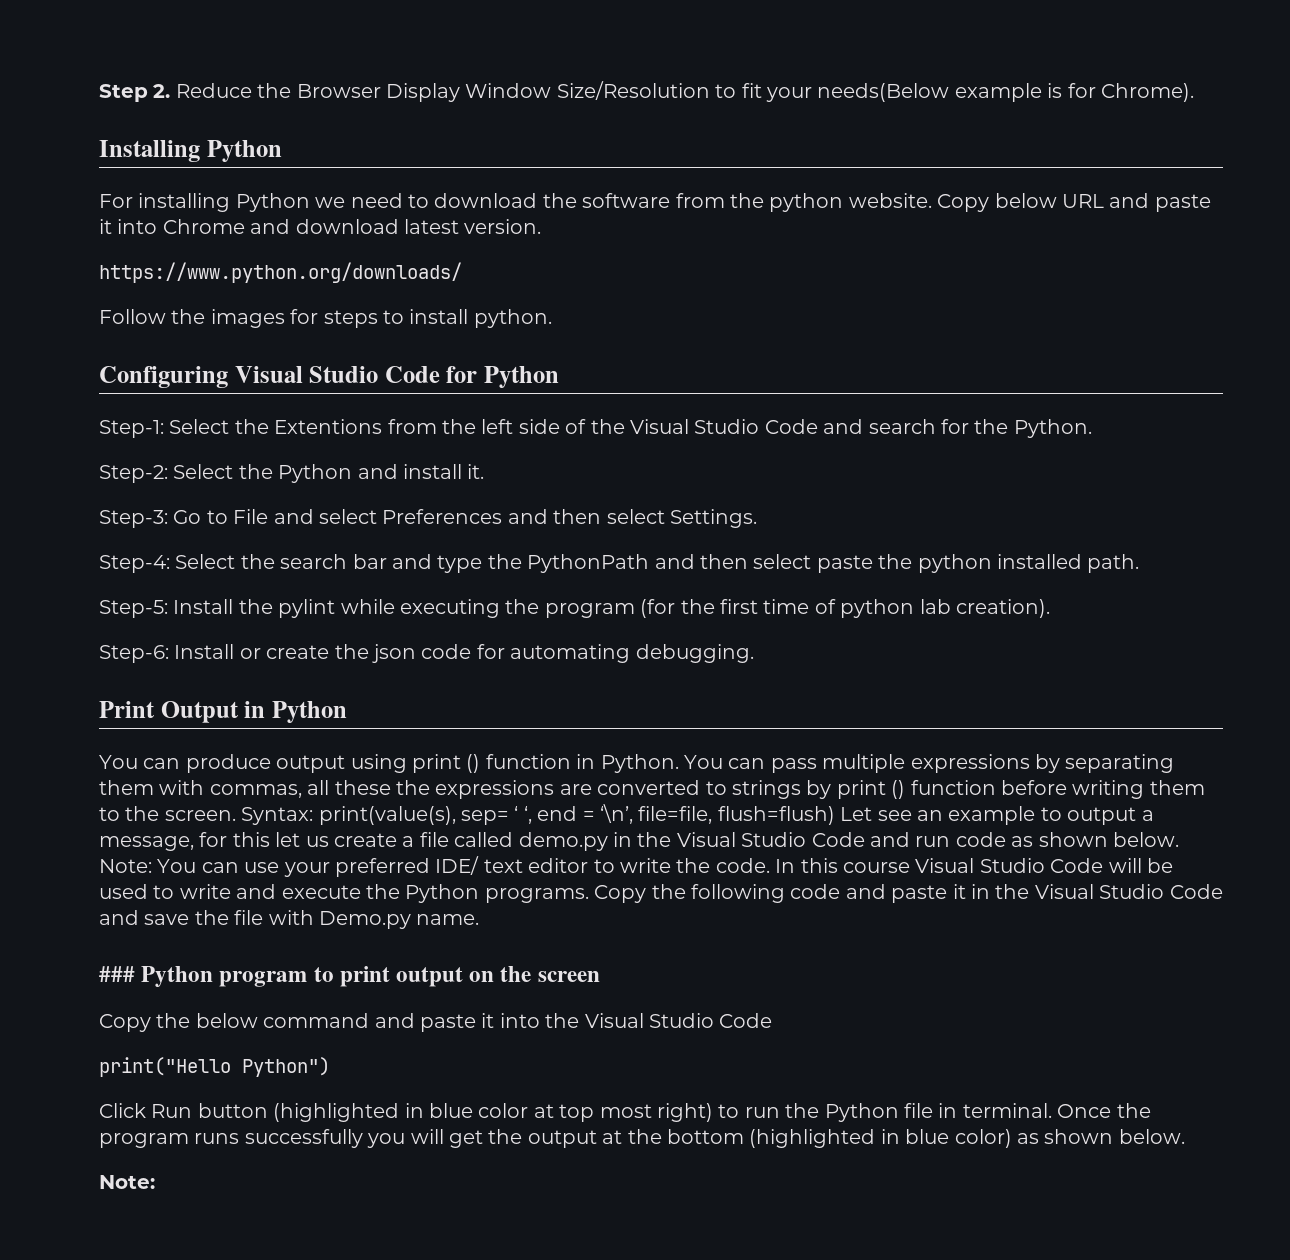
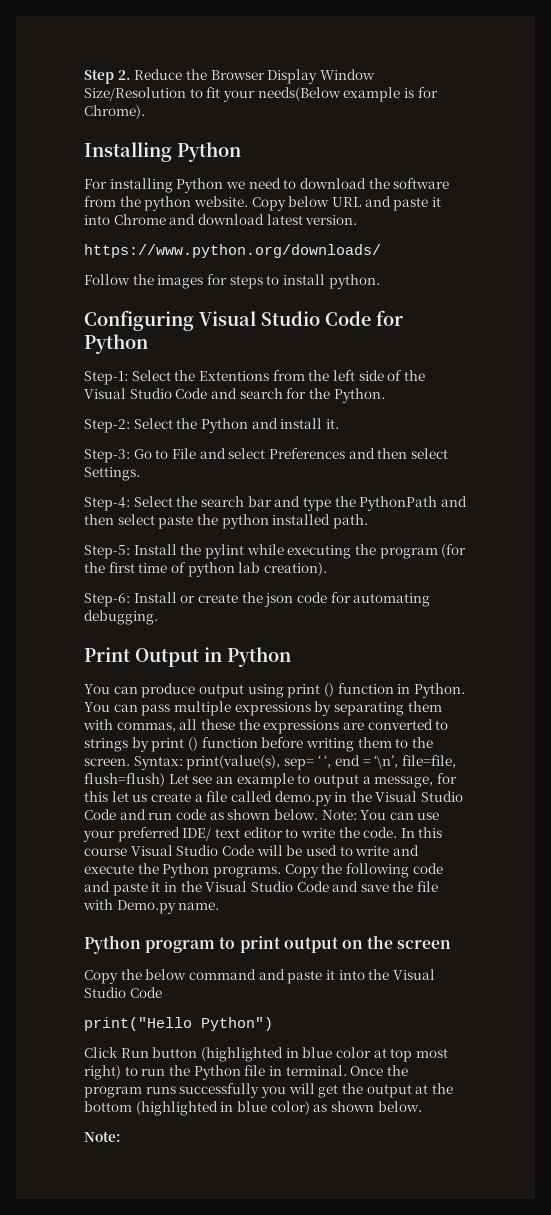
[99,966,135,982] ### -> (220, 906) none

